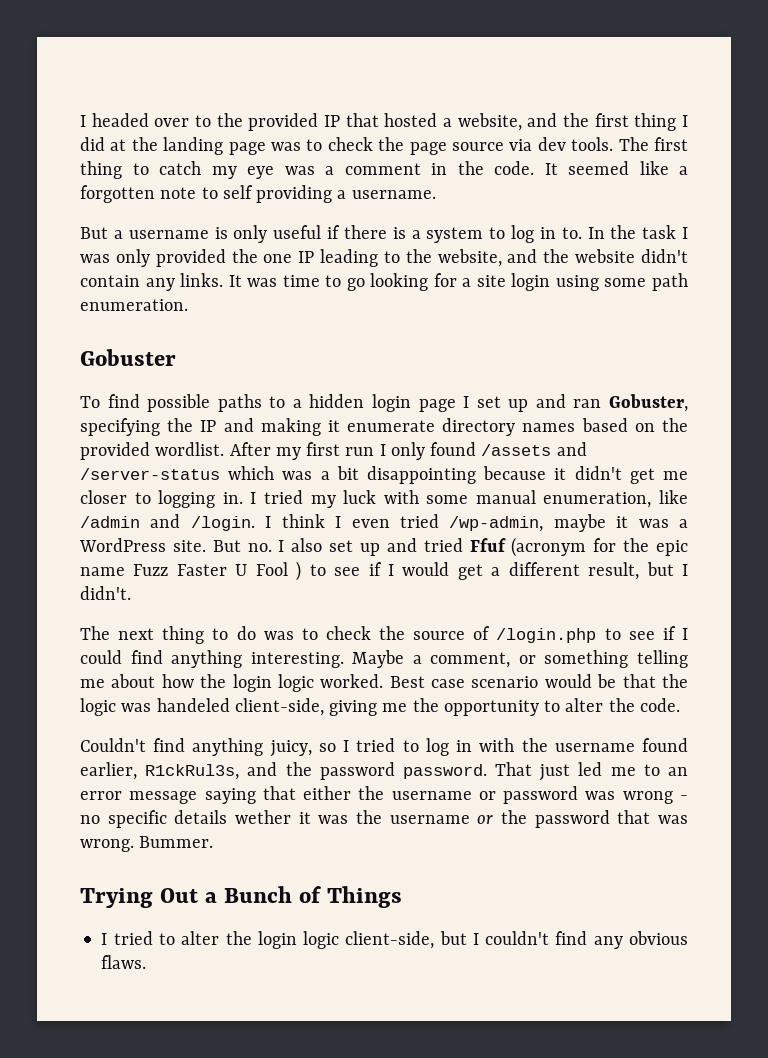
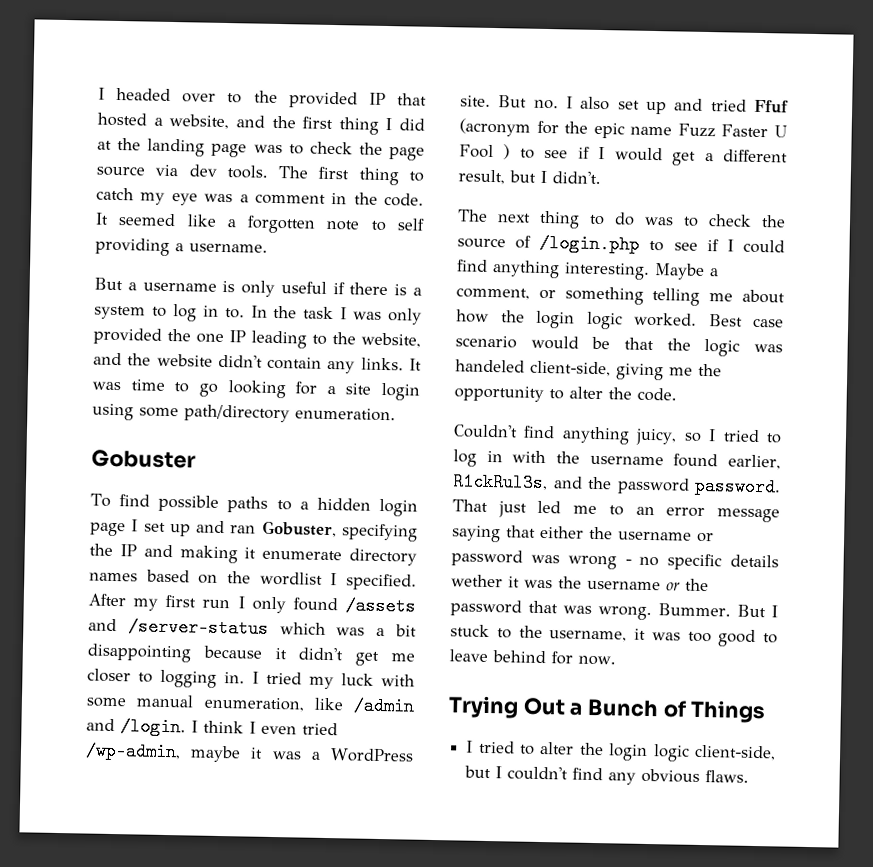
[652,273,689,291] path -> [184,404,290,423] path/directory
[80,442,225,460] provided wordlist. -> [259,571,417,591] wordlist I specified.
(214, 842) none -> [736,604,778,618] [450,624,778,648] [449,649,616,666] But I stuck to the username, it was too good to leave behind for now.

